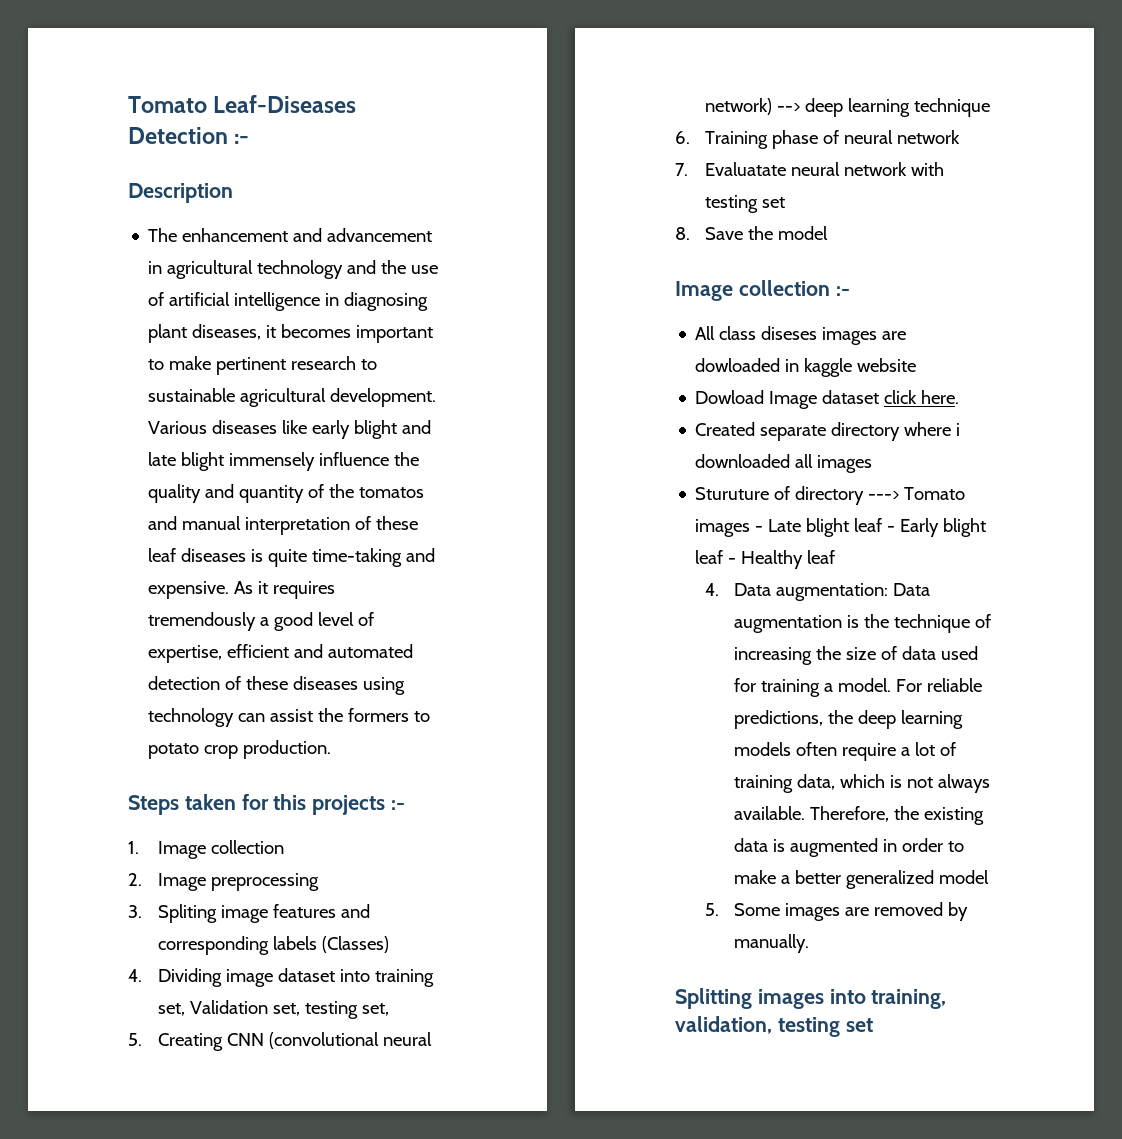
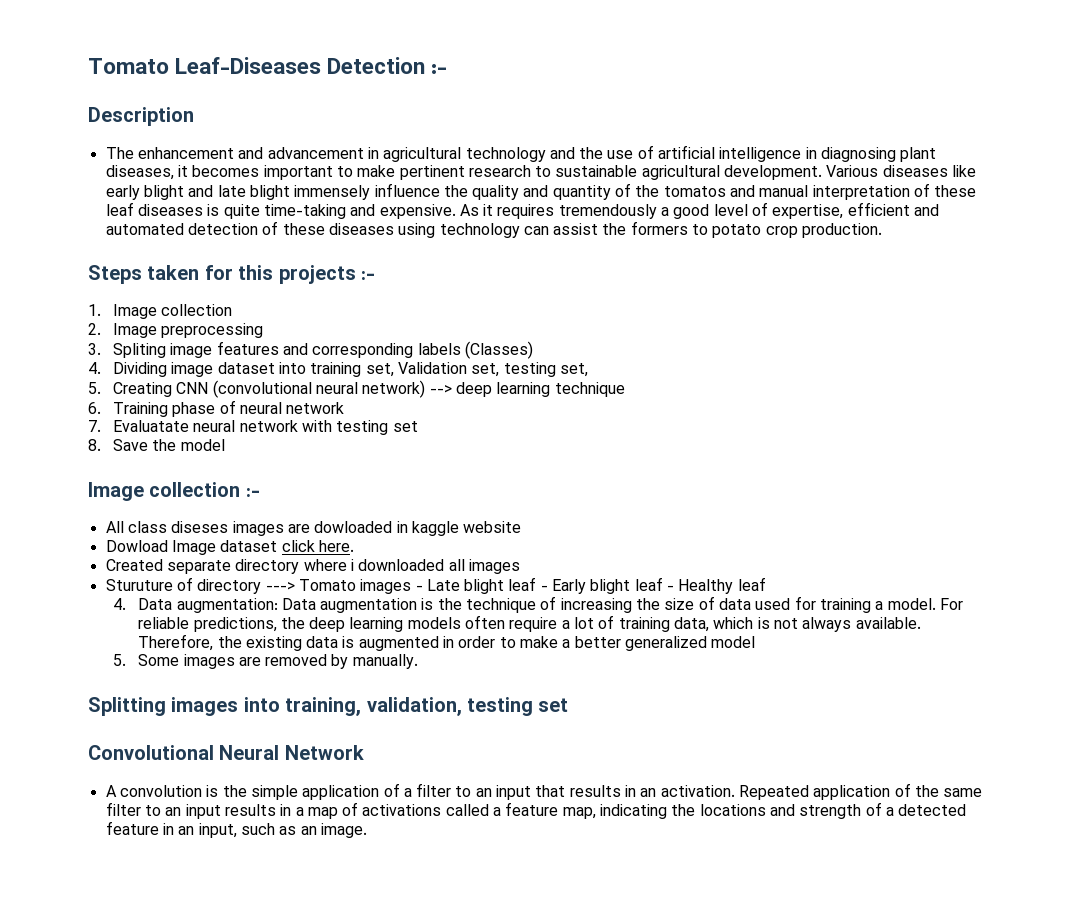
(873, 1025) none -> [88,745,364,760] [105,783,983,800] [105,802,967,819] [105,821,367,838] // Convolutional Neural Network // A convolution is the simple application of a filter to an input that results in an activation. Repeated application of the same filter to an input results in a map of activations called a feature map, indicating the locations and strength of a detected feature in an input, such as an image.

